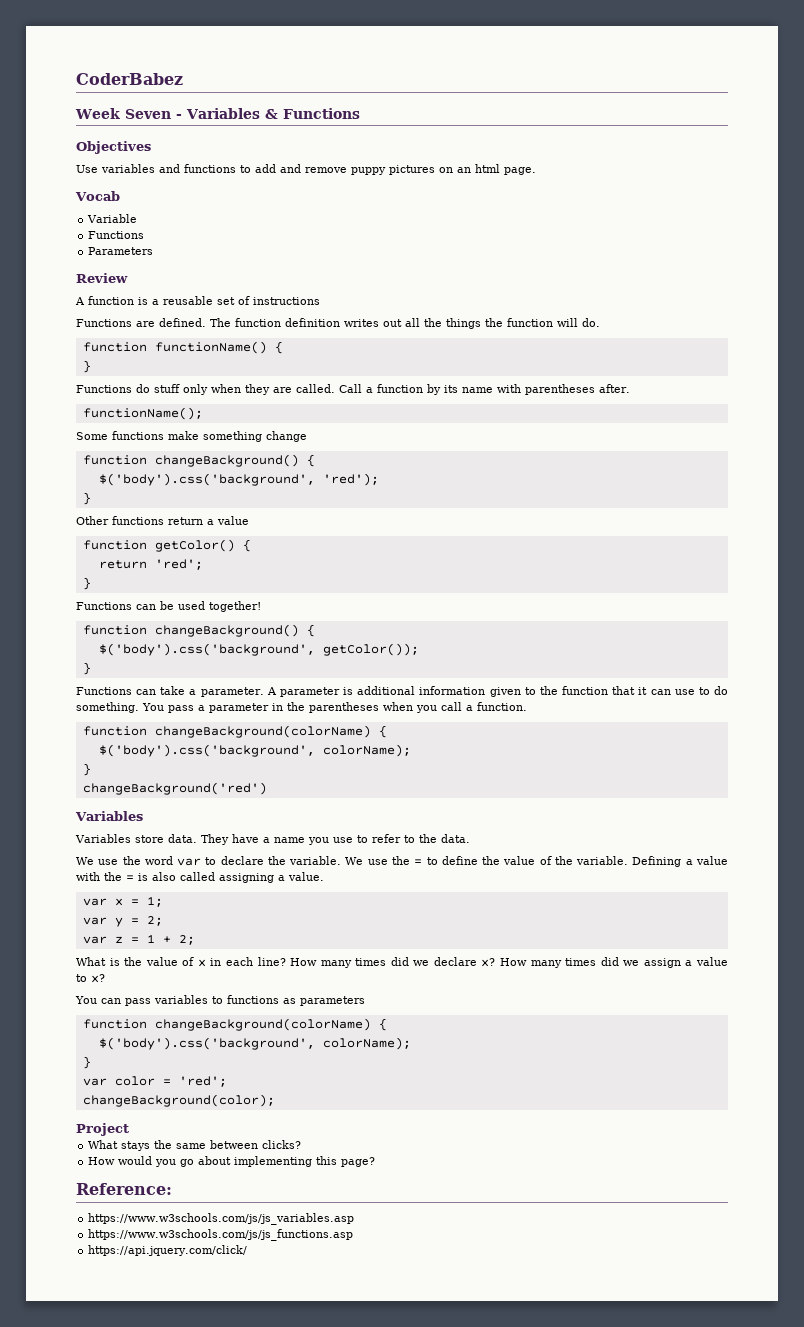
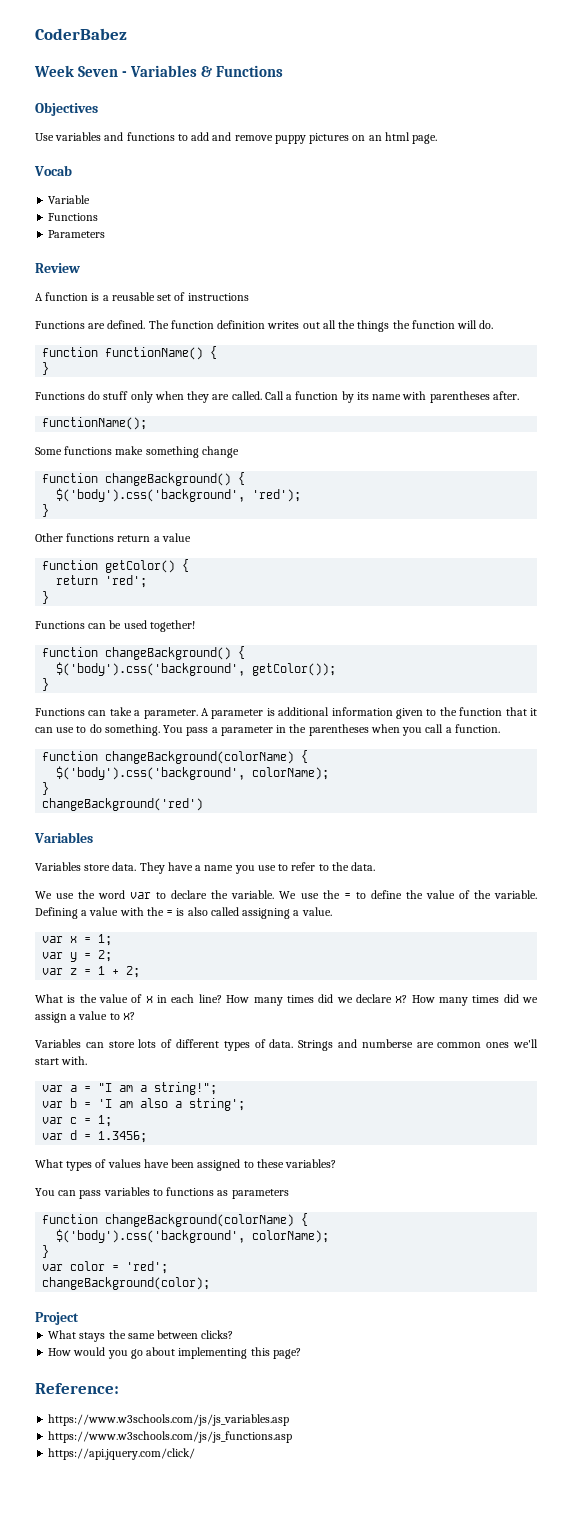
(105, 978) none -> [35,1039,539,1051] [35,1056,88,1065] [42,1082,218,1095] [42,1098,246,1111] [42,1115,113,1127] [42,1130,148,1143] [35,1159,337,1171] // Variables can store lots of different types of data. Strings and numberse are common ones we'll start with. // var a = "I am a string!"; // var b = 'I am also a string'; // var c = 1; // var d = 1.3456; // What types of values have been assigned to these variables?

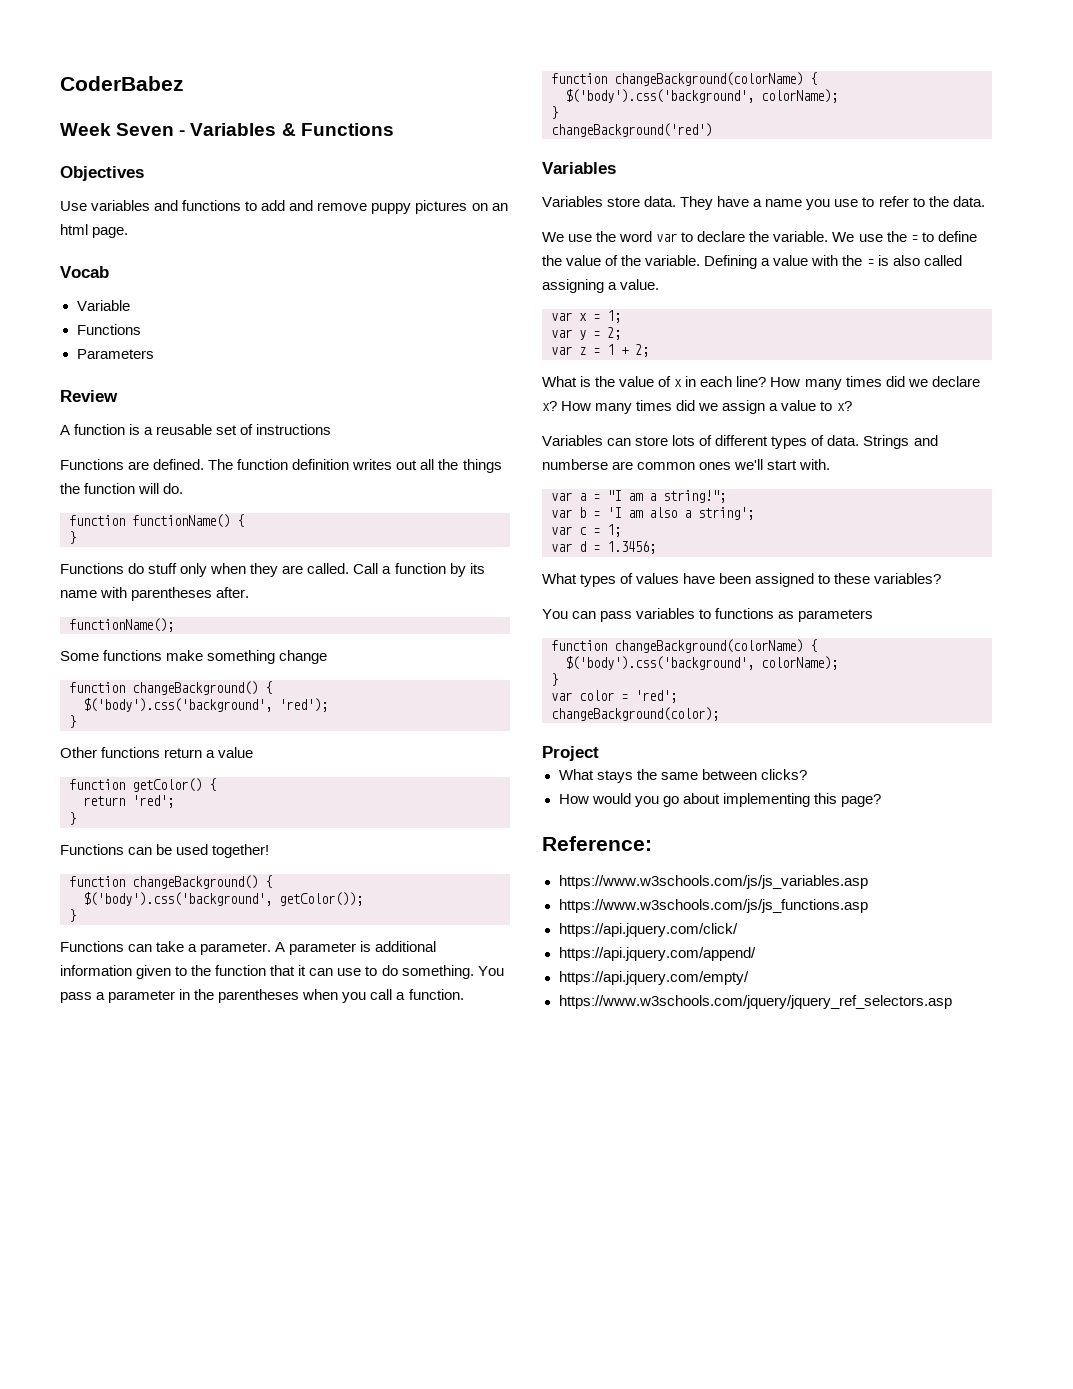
(196, 1454) none -> [558,947,756,961] [558,971,749,985] [558,995,952,1009] // https://api.jquery.com/append/ // https://api.jquery.com/empty/ // https://www.w3schools.com/jquery/jquery_ref_selectors.asp

